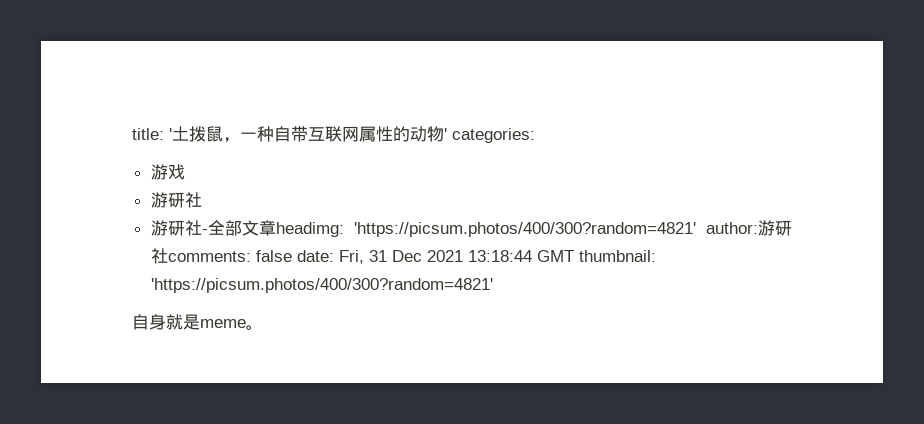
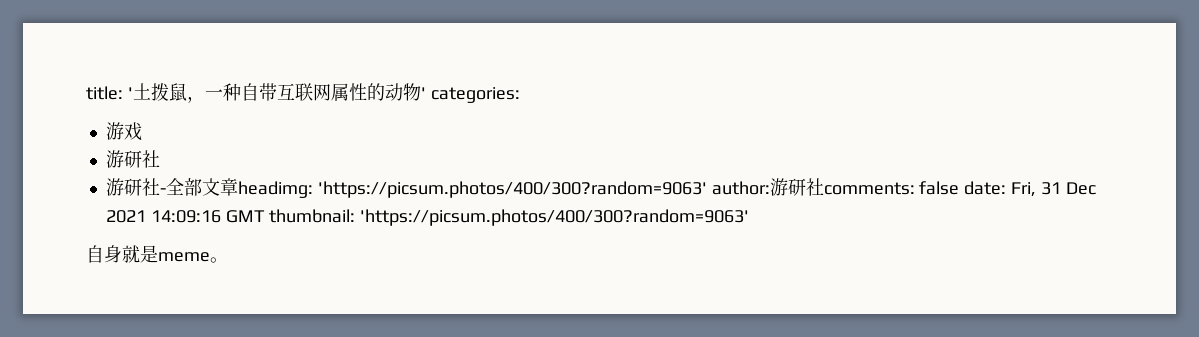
[353,222,696,237] 'https://picsum.photos/400/300?random=4821' -> [317,181,707,198] 'https://picsum.photos/400/300?random=9063'
[467,250,532,262] 13:18:44 -> [150,210,221,223] 14:09:16
[150,278,493,293] 'https://picsum.photos/400/300?random=4821' -> [360,209,750,226] 'https://picsum.photos/400/300?random=9063'

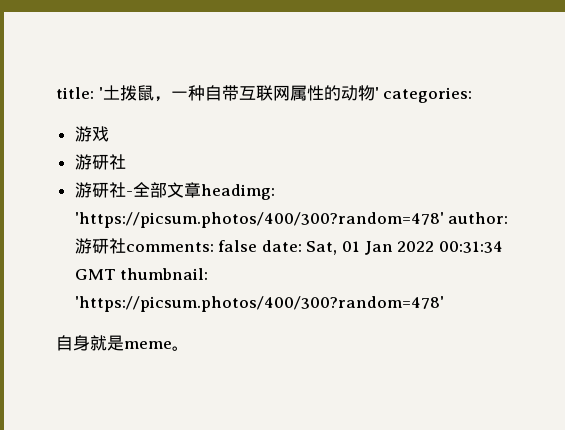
[317,181,707,198] 'https://picsum.photos/400/300?random=9063' -> [74,212,444,228] 'https://picsum.photos/400/300?random=478'
[1011,182,1096,197] [105,210,221,223] Fri, 31 Dec 2021 14:09:16 -> [306,241,503,255] Sat, 01 Jan 2022 00:31:34
[360,209,750,226] 'https://picsum.photos/400/300?random=9063' -> [74,296,444,312] 'https://picsum.photos/400/300?random=478'

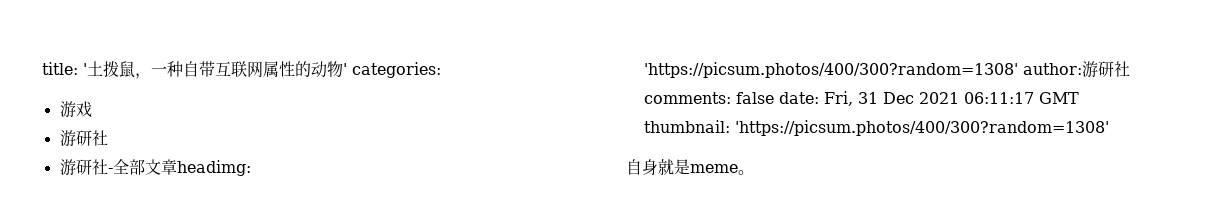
[74,212,444,228] 'https://picsum.photos/400/300?random=478' -> [643,62,1018,78] 'https://picsum.photos/400/300?random=1308'
[306,241,503,255] Sat, 01 Jan 2022 00:31:34 -> [823,91,1034,106] Fri, 31 Dec 2021 06:11:17
[74,296,444,312] 'https://picsum.photos/400/300?random=478' -> [734,120,1109,136] 'https://picsum.photos/400/300?random=1308'

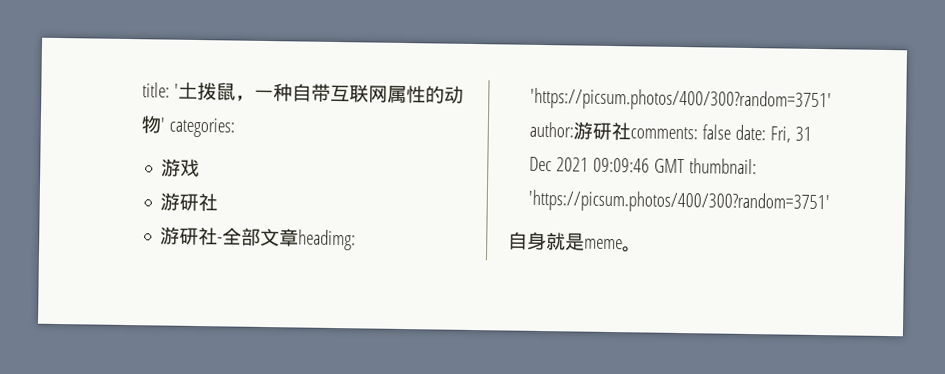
[643,62,1018,78] 'https://picsum.photos/400/300?random=1308' -> [530,87,833,113] 'https://picsum.photos/400/300?random=3751'
[963,92,1034,104] 06:11:17 -> [593,157,651,173] 09:09:46
[734,120,1109,136] 'https://picsum.photos/400/300?random=1308' -> [528,189,831,215] 'https://picsum.photos/400/300?random=3751'

